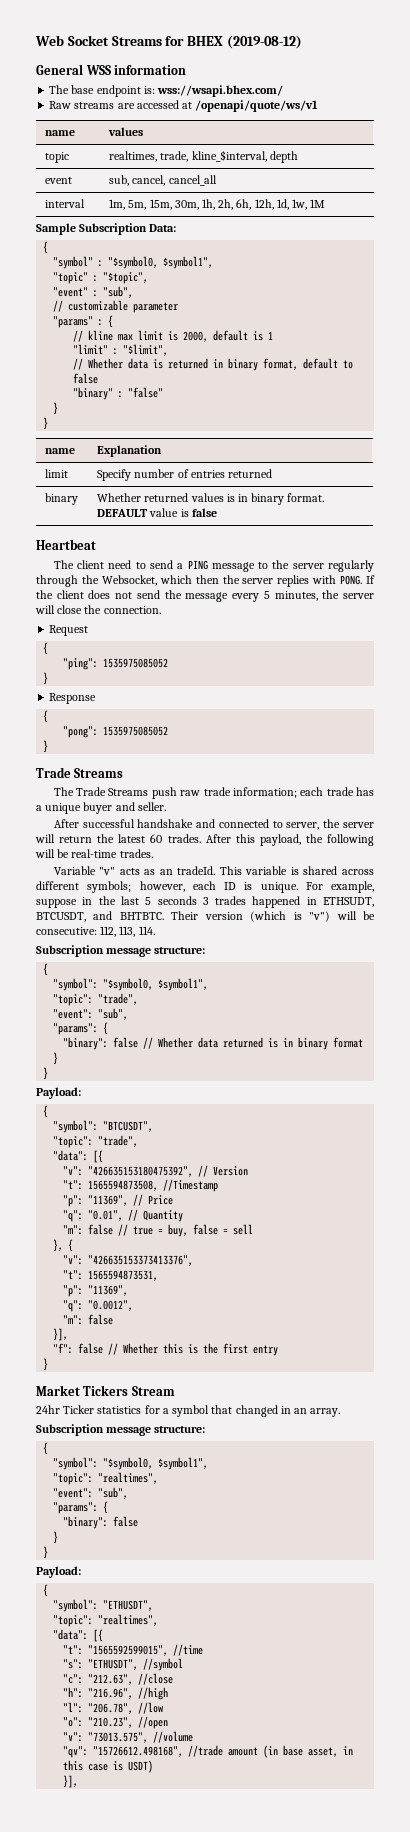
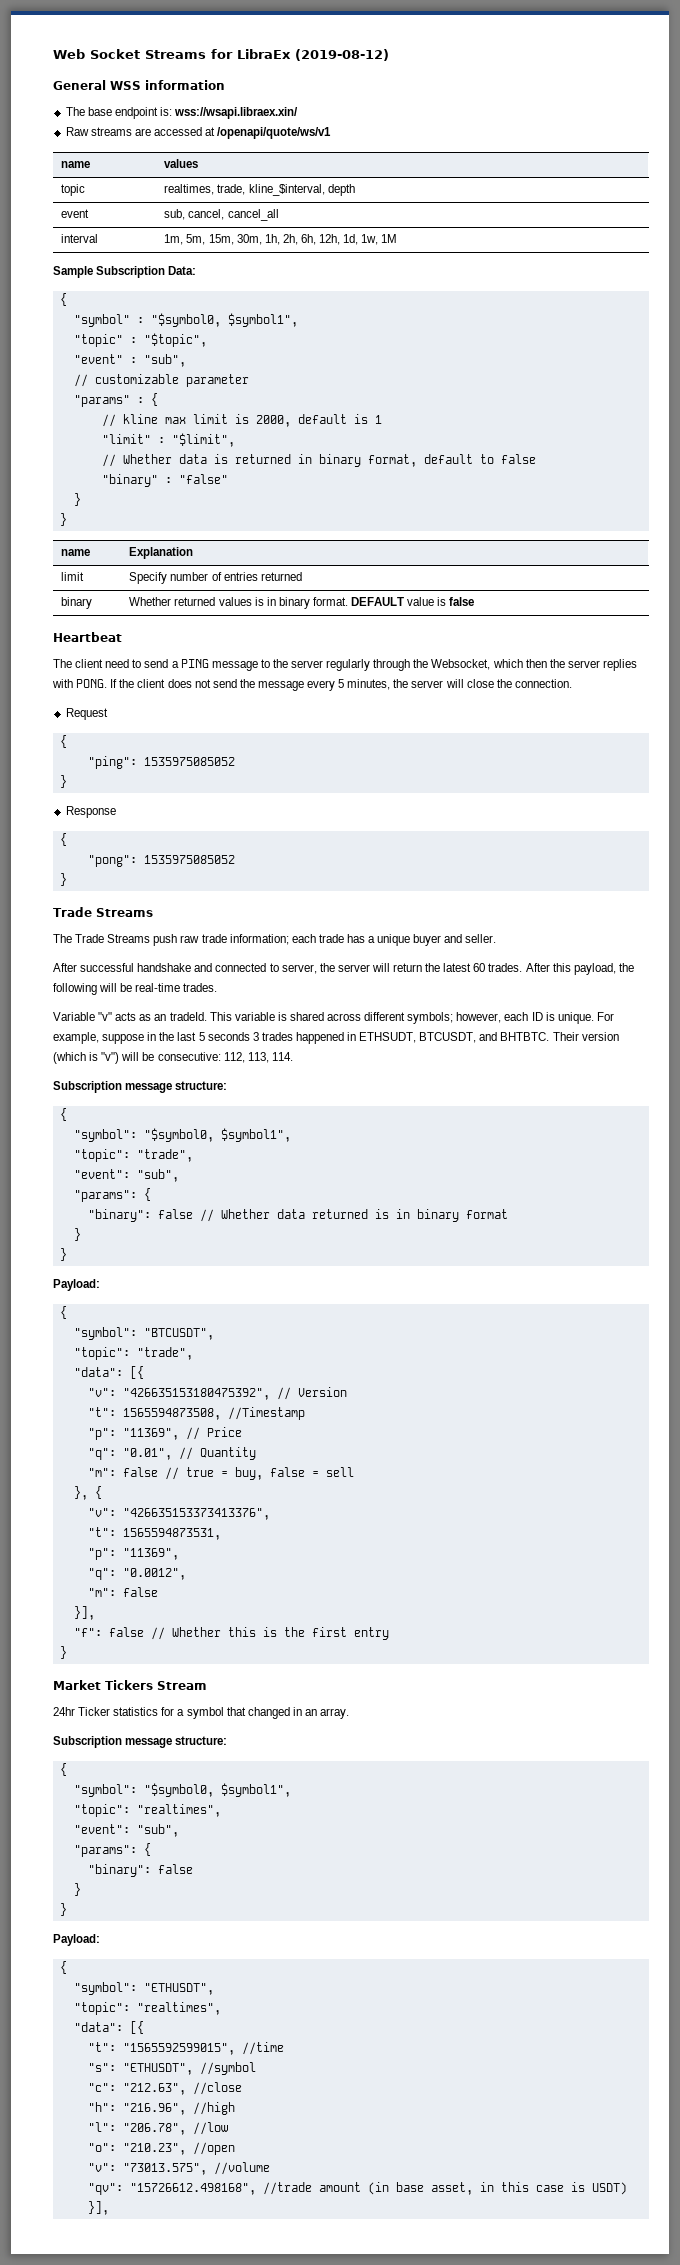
[187,36,224,46] BHEX -> [237,49,291,59] LibraEx
[157,85,284,97] wss://wsapi.bhex.com/ -> [174,107,299,119] wss://wsapi.libraex.xin/

